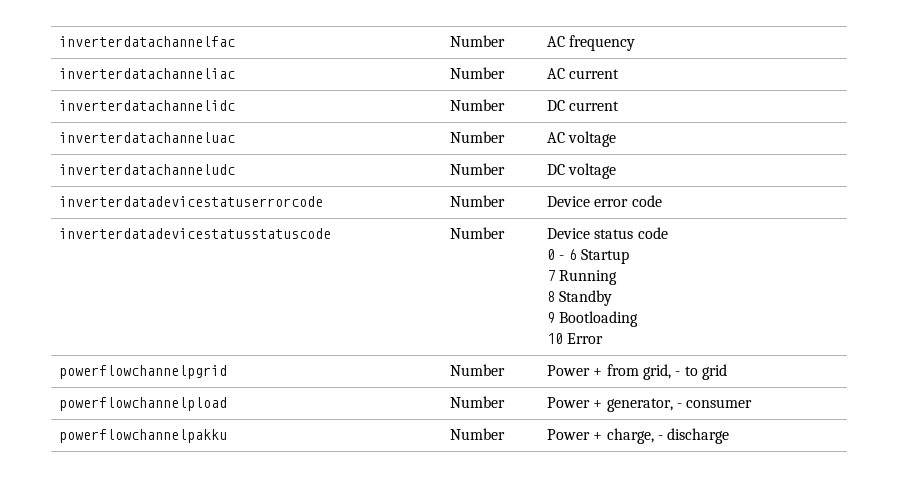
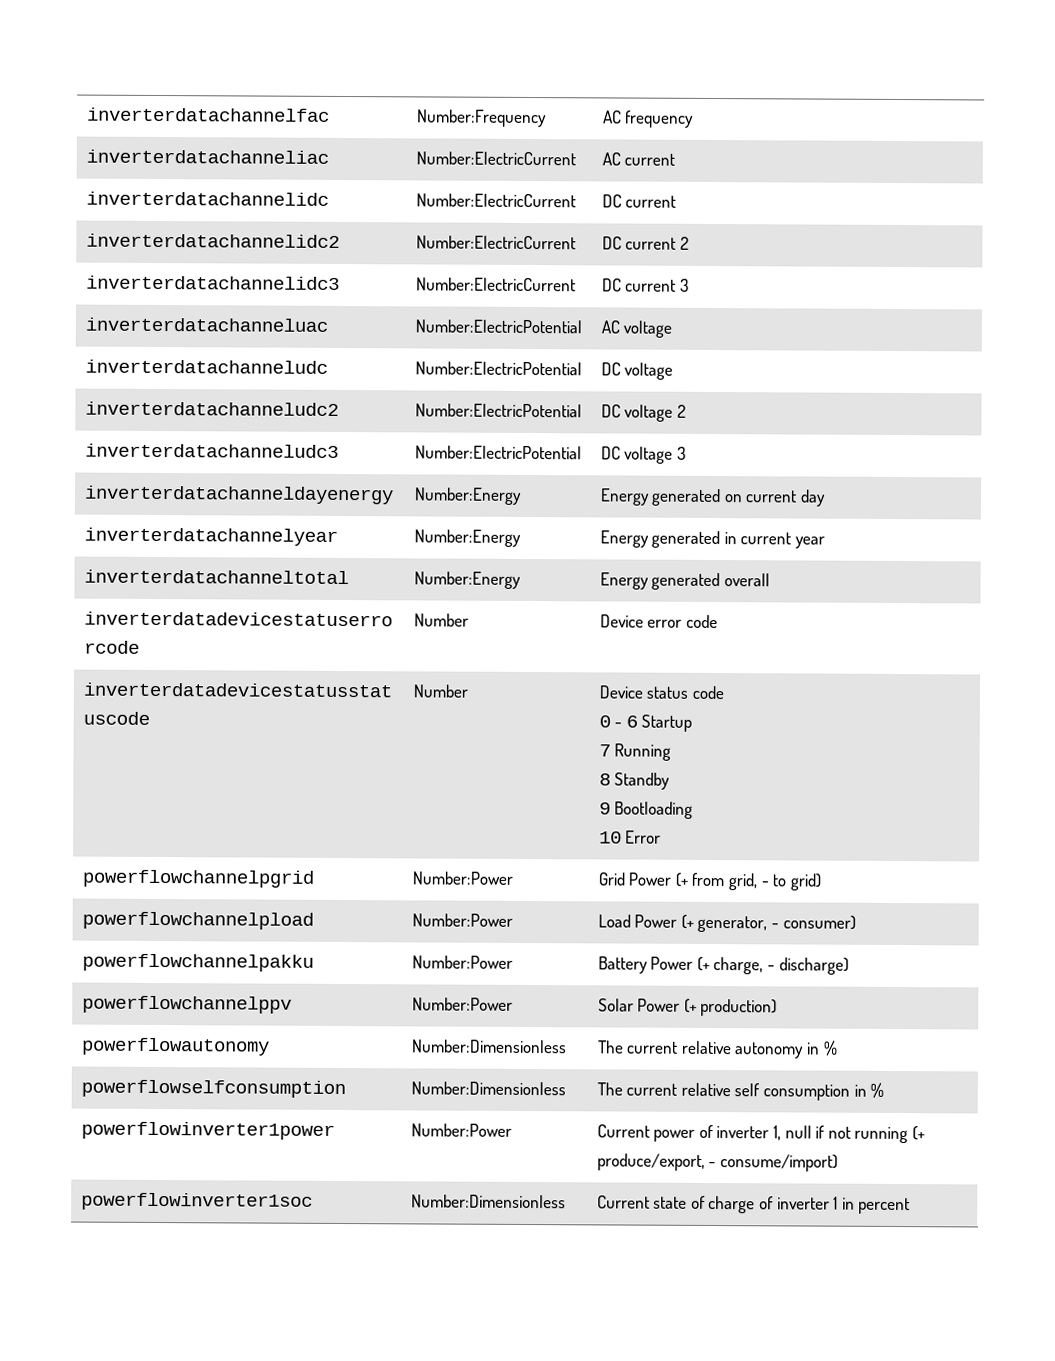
[450,35,506,47] Number -> [415,109,547,128] Number:Frequency
[450,67,506,79] Number -> [415,151,576,166] Number:ElectricCurrent
[450,99,506,111] [547,100,620,111] Number | DC current -> [415,193,576,208] [601,194,677,208] [85,233,340,248] [415,235,576,250] [601,236,689,250] [85,275,340,290] [415,277,576,292] [601,278,689,292] Number:ElectricCurrent | DC current // inverterdatachannelidc2 | Number:ElectricCurrent | DC current 2 // inverterdatachannelidc3 | Number:ElectricCurrent | DC current 3
[450,131,506,143] Number -> [414,319,582,334] Number:ElectricPotential
[450,163,506,175] [547,163,617,179] Number | DC voltage -> [414,361,582,376] [600,362,674,380] [84,401,339,416] [414,403,582,418] [600,404,686,422] [84,443,339,458] [414,445,582,460] [600,446,686,464] [83,485,394,505] [413,487,522,505] [599,488,826,507] [83,527,338,546] [413,529,521,547] [599,530,825,549] [83,569,349,585] [413,571,521,589] [599,572,770,591] Number:ElectricPotential | DC voltage // inverterdatachanneludc2 | Number:ElectricPotential | DC voltage 2 // inverterdatachanneludc3 | Number:ElectricPotential | DC voltage 3 // inverterdatachanneldayenergy | Number:Energy | Energy generated on current day // inverterdatachannelyear | Number:Energy | Energy generated in current year // inverterdatachanneltotal | Number:Energy | Energy generated overall
[450,364,506,376] [547,365,603,376] Number | Power + -> [411,871,513,885] [597,872,688,887] Number:Power | Grid Power (+
[702,364,728,380] grid -> [789,873,821,891] grid)
[450,396,506,408] [547,397,603,408] Number | Power + -> [411,913,513,927] [597,914,694,929] Number:Power | Load Power (+
[686,399,753,408] consumer -> [782,915,856,930] consumer)
[450,428,506,440] [547,428,730,444] Number | Power + charge, - discharge -> [411,955,513,969] [597,956,849,975] [81,995,292,1014] [411,997,513,1011] [597,998,778,1017] [80,1037,270,1056] [410,1039,567,1054] [596,1040,838,1059] [80,1079,346,1099] [410,1081,566,1096] [596,1082,885,1101] [80,1121,335,1140] [410,1123,512,1137] [596,1124,925,1144] [596,1153,838,1172] [80,1192,313,1211] [410,1194,566,1209] [596,1195,911,1215] Number:Power | Battery Power (+ charge, - discharge) // powerflowchannelppv | Number:Power | Solar Power (+ production) // powerflowautonomy | Number:Dimensionless | The current relative autonomy in % // powerflowselfconsumption | Number:Dimensionless | The current relative self consumption in % // powerflowinverter1power | Number:Power | Current power of inverter 1, null if not running (+ produce/export, - consume/import) // powerflowinverter1soc | Number:Dimensionless | Current state of charge of inverter 1 in percent

